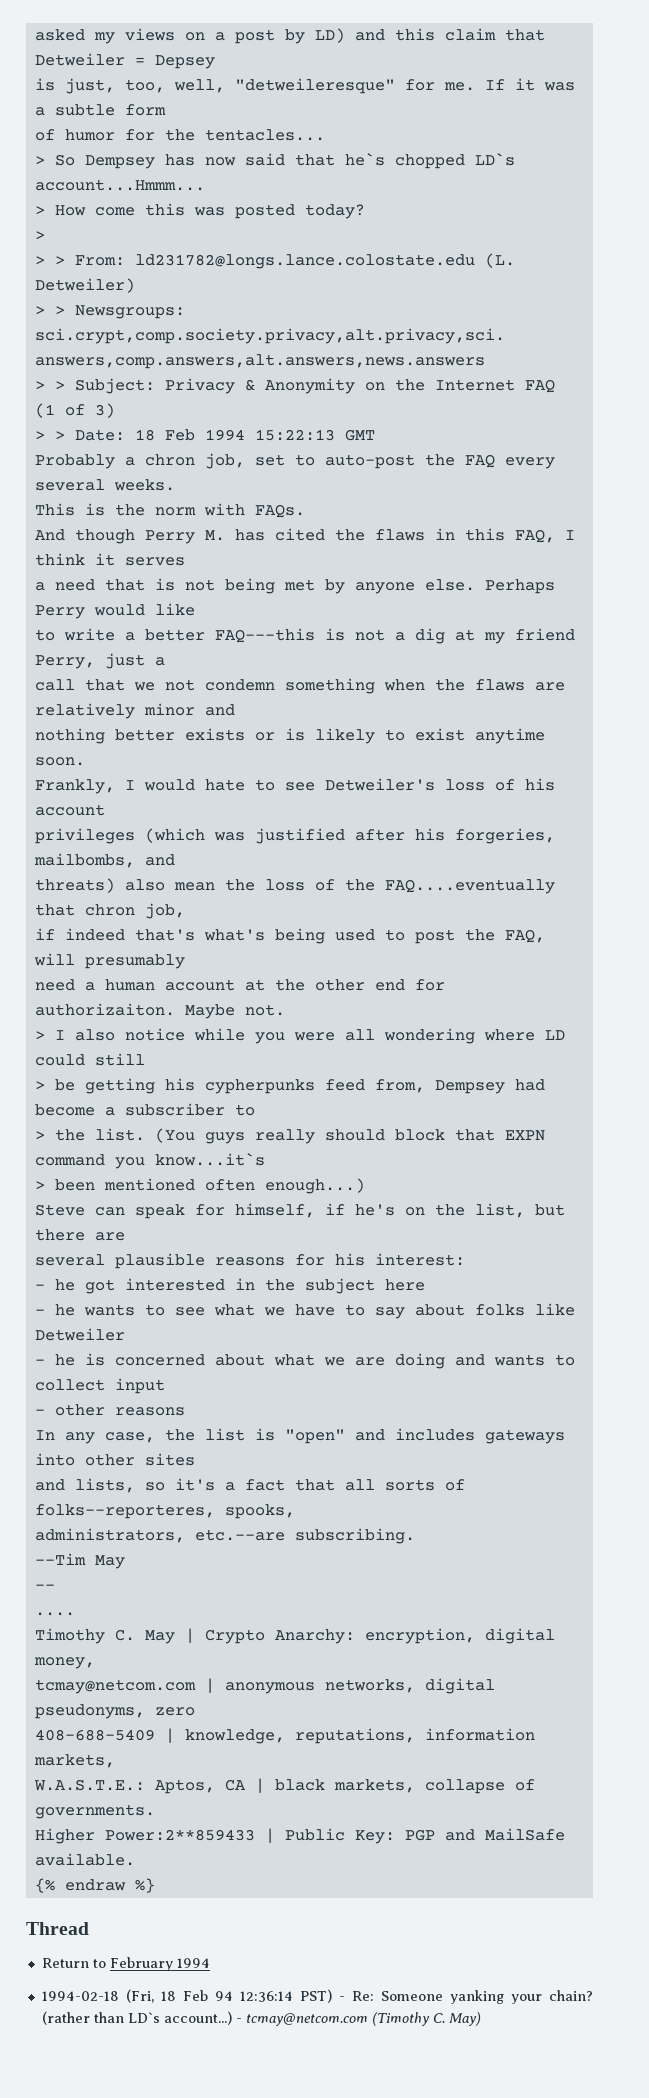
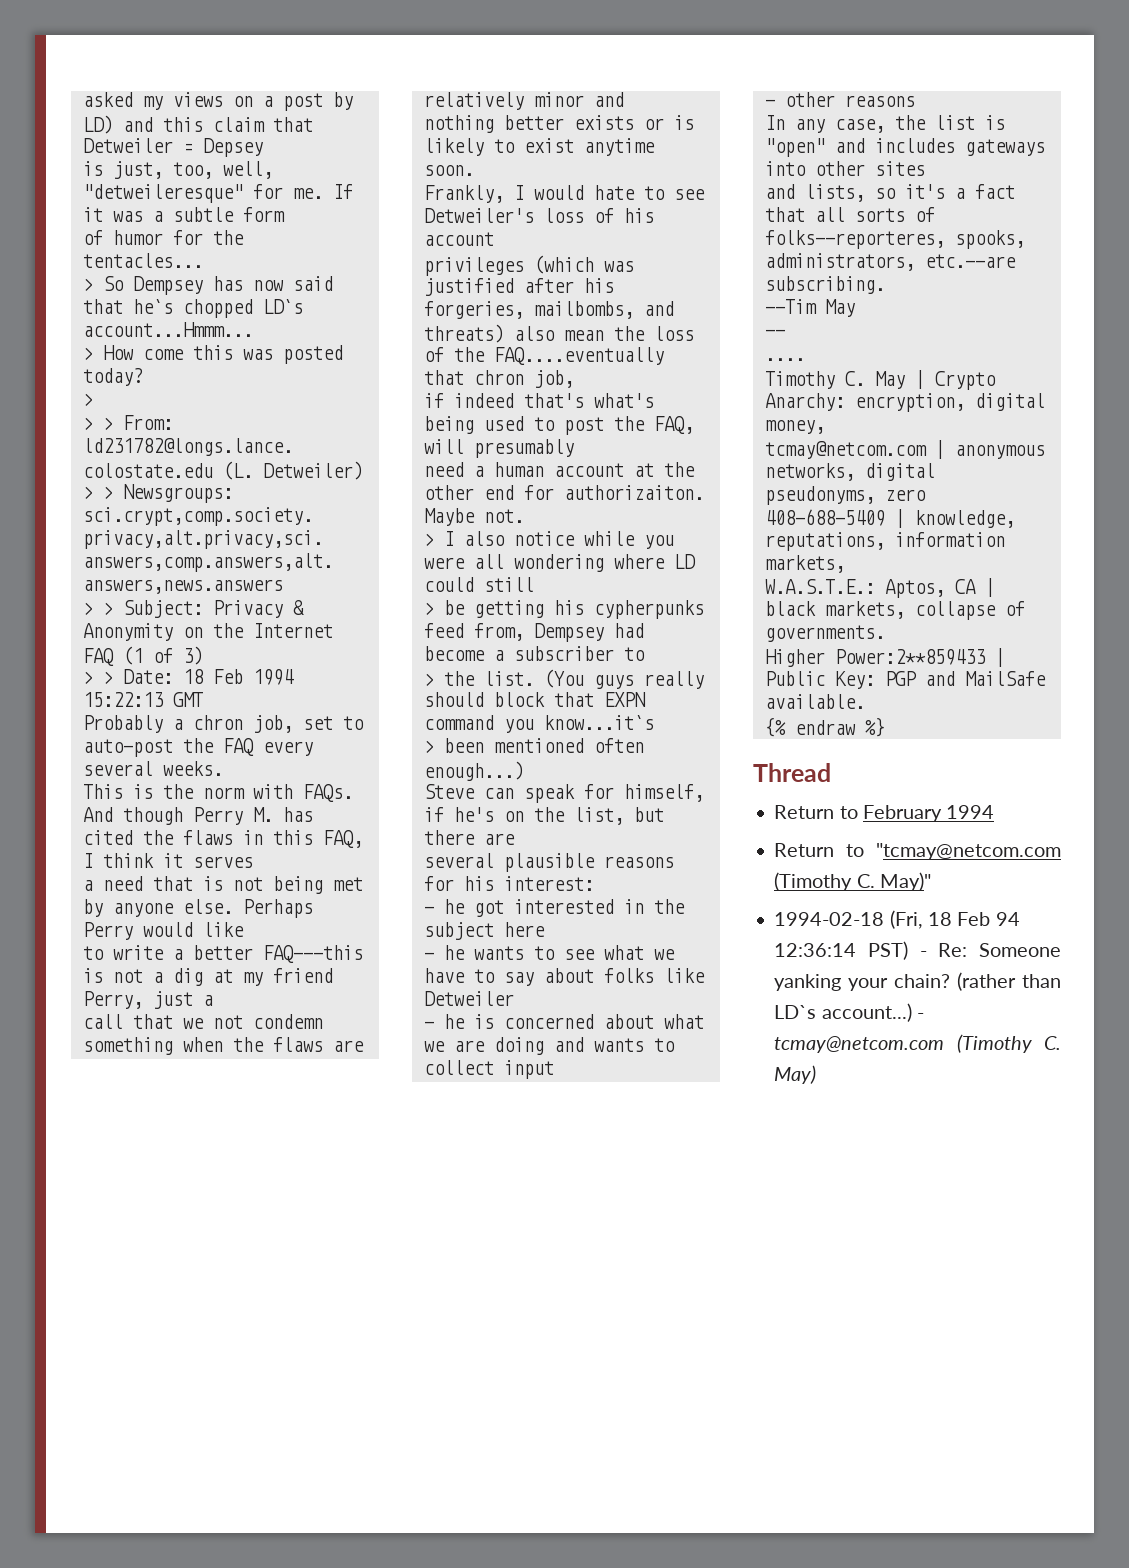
(210, 1963) none -> [774,843,1061,860] [774,872,931,891] // Return to "tcmay@netcom.com (Timothy C. May)"

